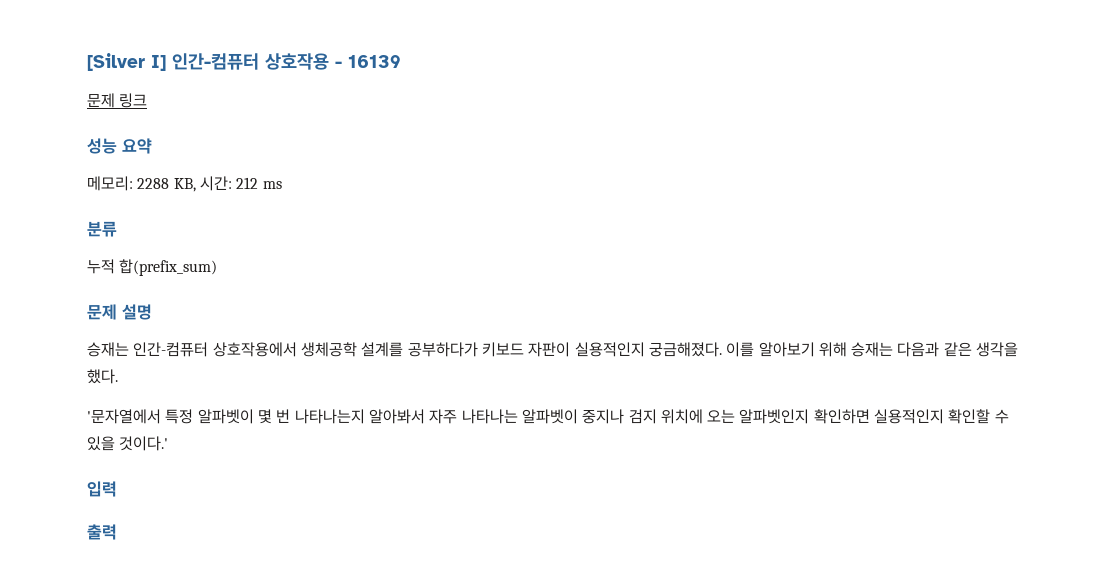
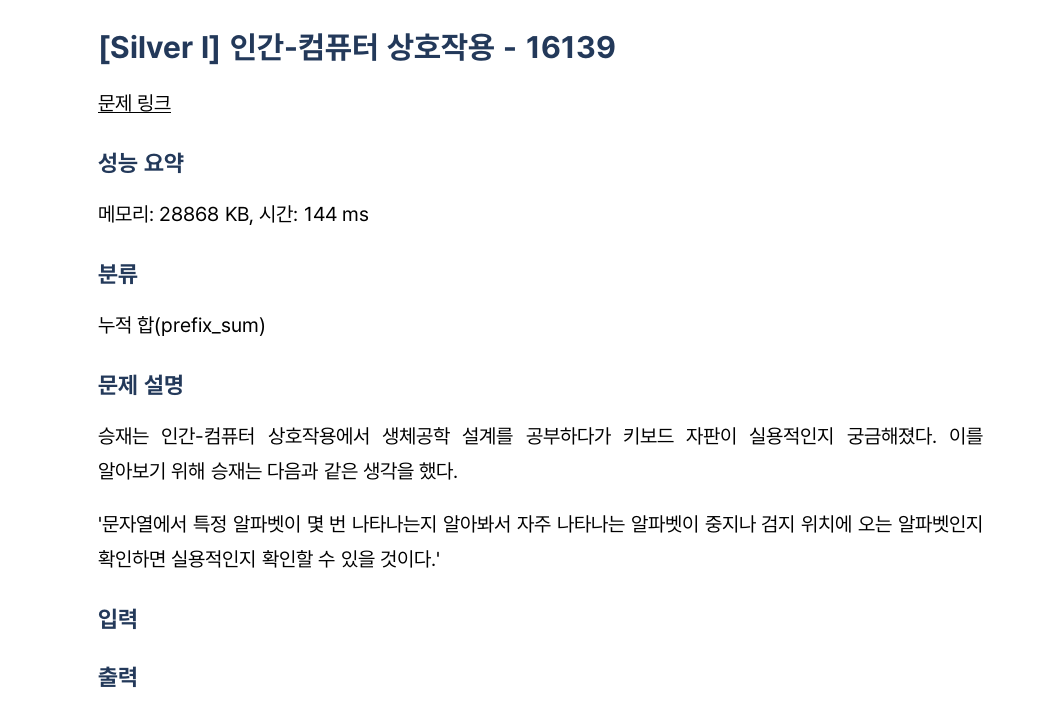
[137,178,170,189] 2288 -> [159,206,220,222] 28868
[236,177,259,189] 212 -> [303,206,337,221] 144

